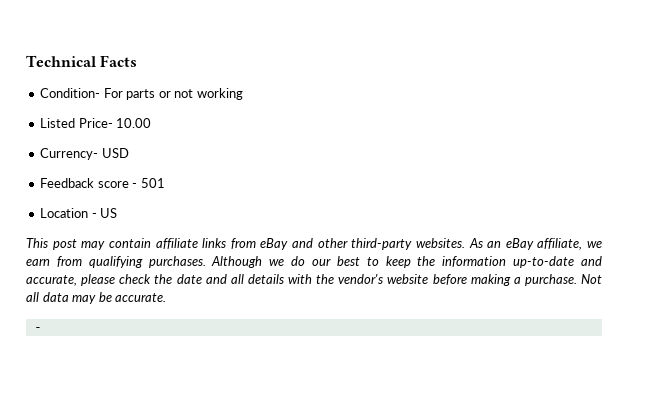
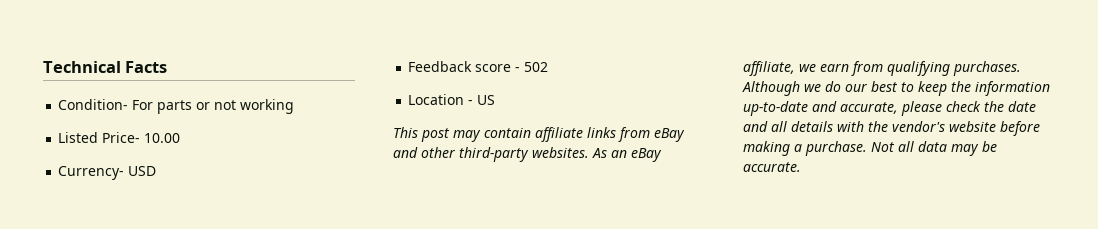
[140,178,165,188] 501 -> [524,62,549,72] 502
[33,327,42,331] // - -> (801, 167) none

